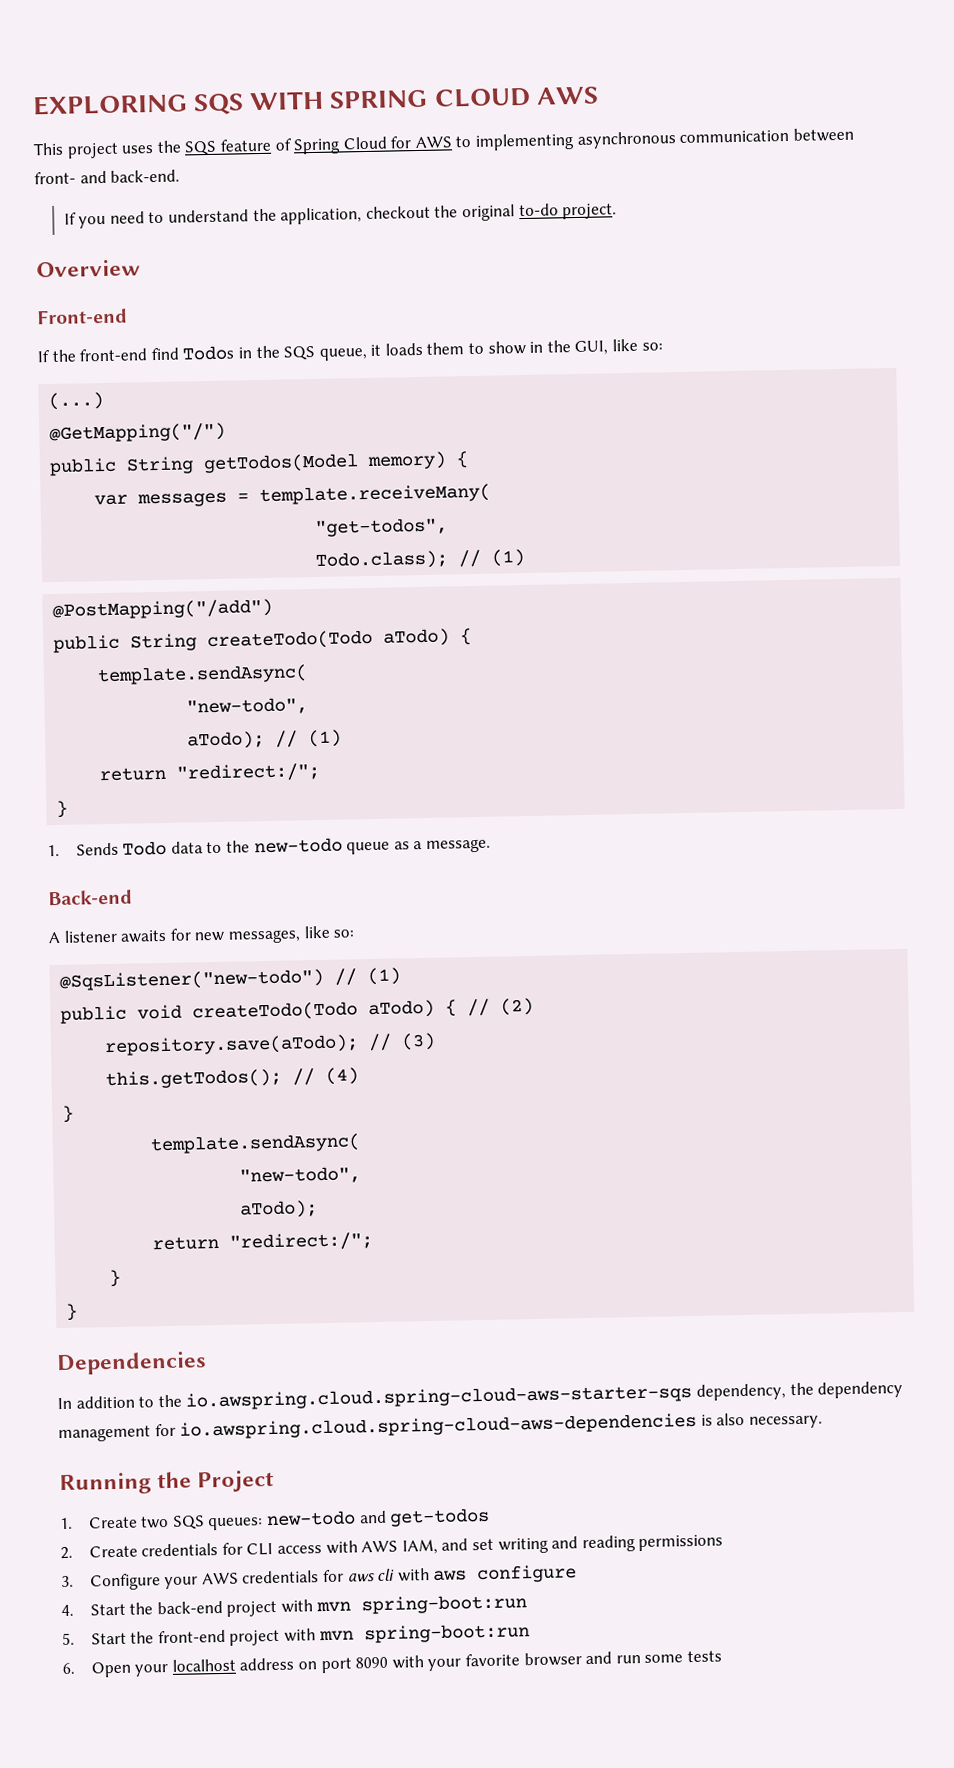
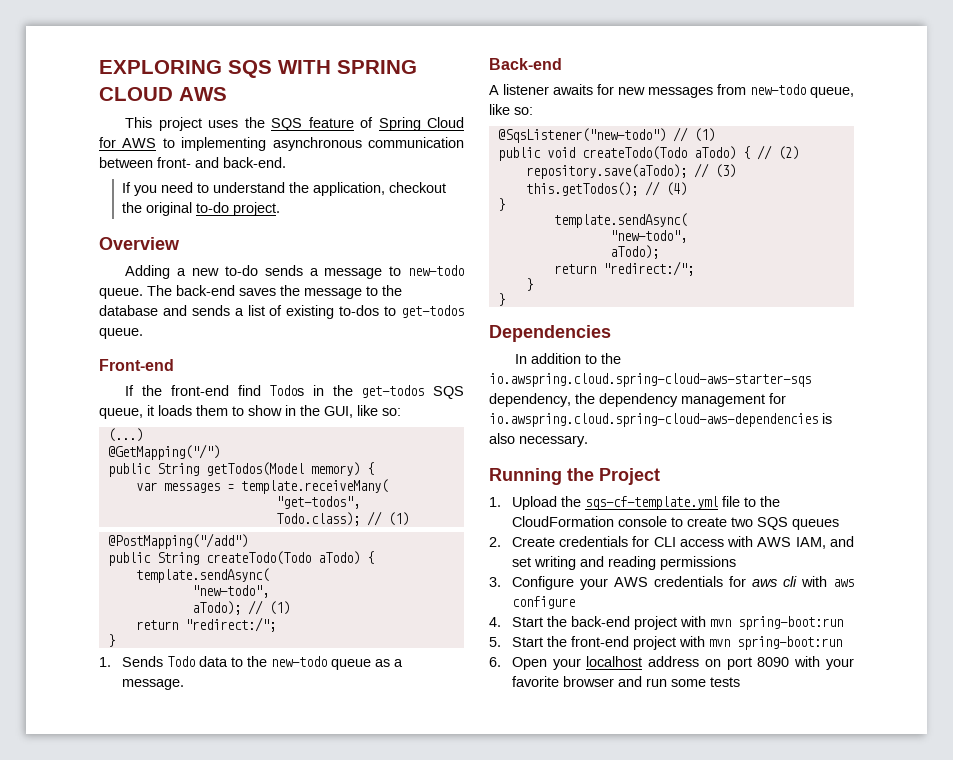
(141, 268) none -> [125,265,464,279] [99,285,402,299] [99,305,464,319] [99,328,143,339] // Adding a new to-do sends a message to new-todo queue. The back-end saves the message to the database and sends a list of existing to-dos to get-todos queue.
(280, 352) none -> [361,385,425,398] get-todos
[227,929,301,944] messages, -> [648,84,854,98] messages from new-todo queue,
[87,1507,491,1531] Create two SQS queues: new-todo and get-todos -> [511,496,780,510] [511,516,839,530] Upload the sqs-cf-template.yml file to the CloudFormation console to create two SQS queues

